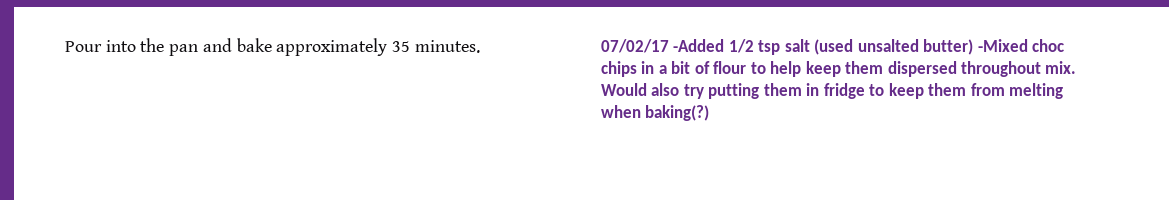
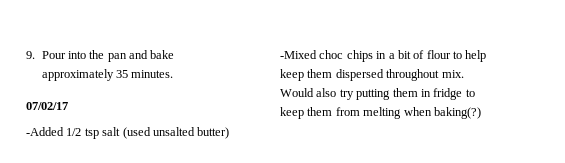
(65, 46) none -> [26,51,35,59] 9.
(669, 46) none -> (68, 106) //

